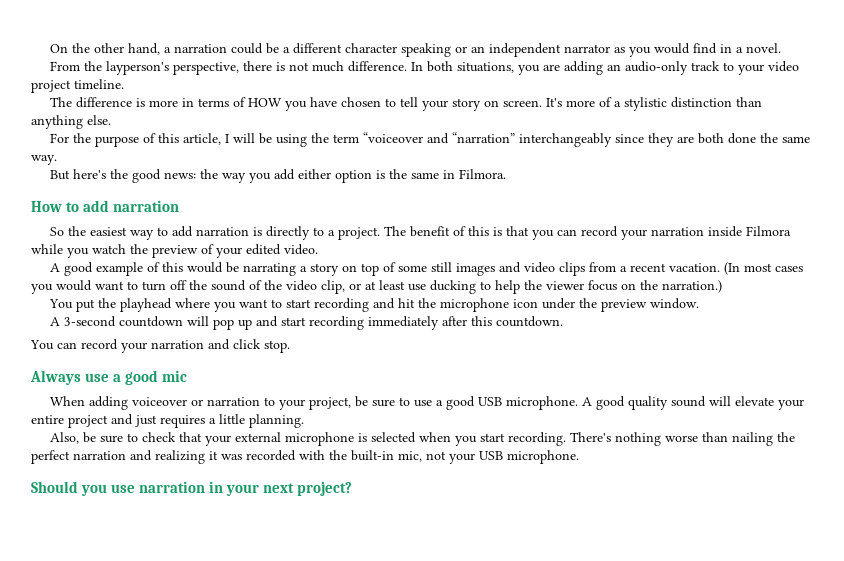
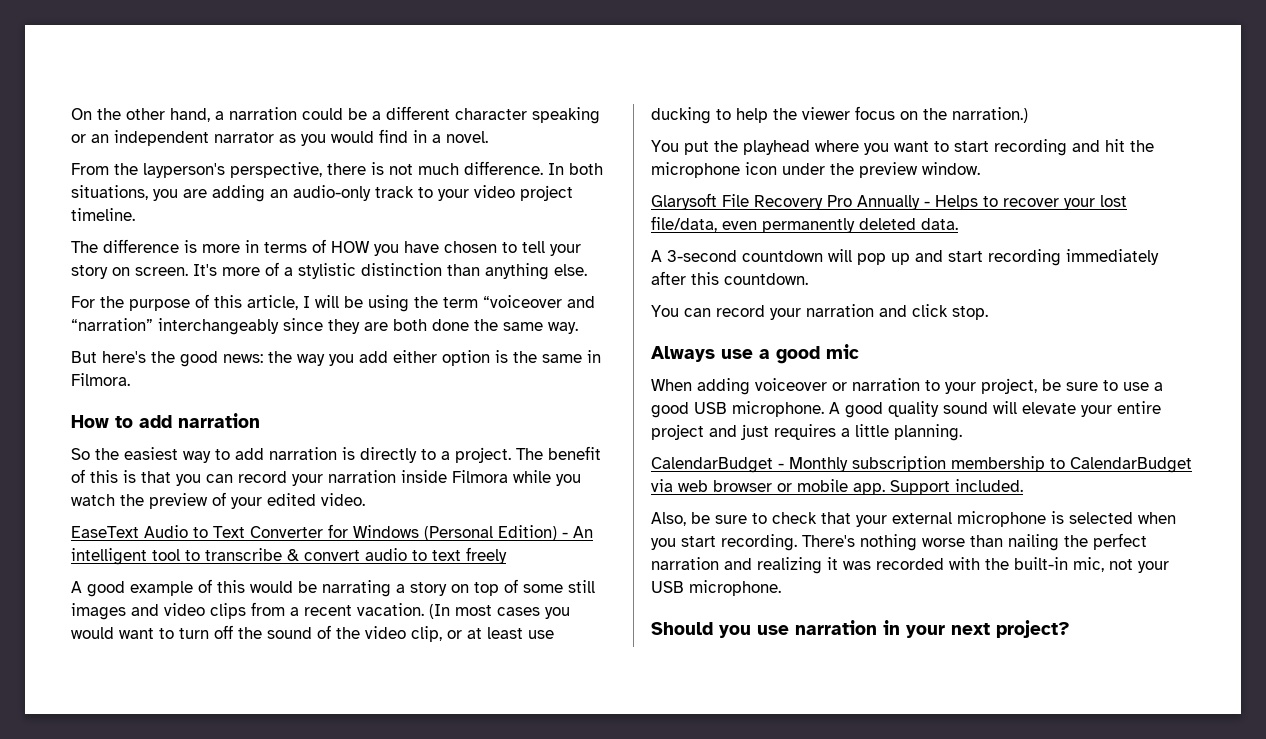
(318, 249) none -> [71,524,593,541] [71,547,507,565] // EaseText Audio to Text Converter for Windows (Personal Edition) - An intelligent tool to transcribe & convert audio to text freely
(699, 303) none -> [651,193,1127,210] [651,216,958,233] // Glarysoft File Recovery Pro Annually - Helps to recover your lost file/data, even permanently deleted data.
(304, 421) none -> [651,456,1192,473] [651,479,1023,495] // CalendarBudget - Monthly subscription membership to CalendarBudget via web browser or mobile app. Support included.

